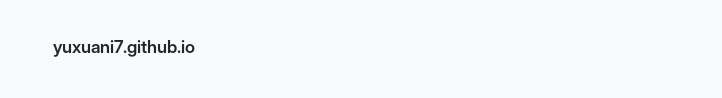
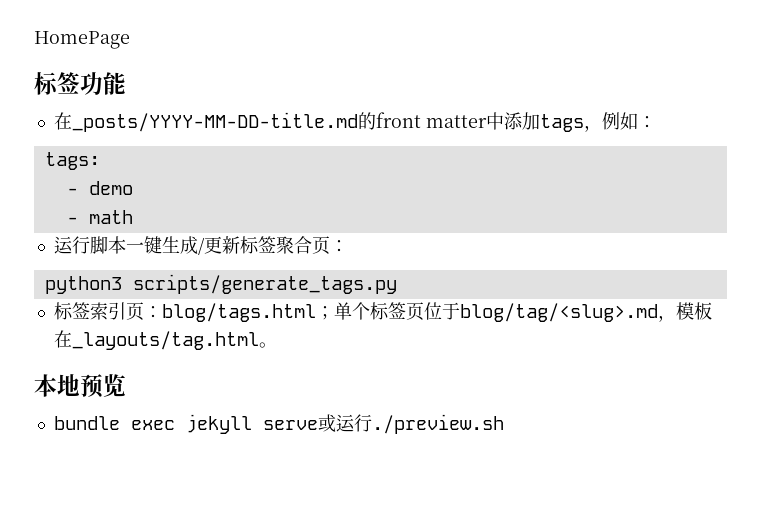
[53,40,195,57] yuxuani7.github.io -> [34,31,130,49] [34,72,126,95] [53,112,656,132] [44,152,100,170] [66,181,133,195] [66,210,133,224] [53,236,348,255] [44,274,397,294] [53,302,712,322] [53,330,277,350] [34,374,126,398] [53,414,504,434] HomePage // 标签功能 // 在_posts/YYYY-MM-DD-title.md的front matter中添加tags，例如： // tags: // - demo // - math // 运行脚本一键生成/更新标签聚合页： // python3 scripts/generate_tags.py // 标签索引页：blog/tags.html；单个标签页位于blog/tag/<slug>.md，模板在_layouts/tag.html。 // 本地预览 // bundle exec jekyll serve或运行./preview.sh

